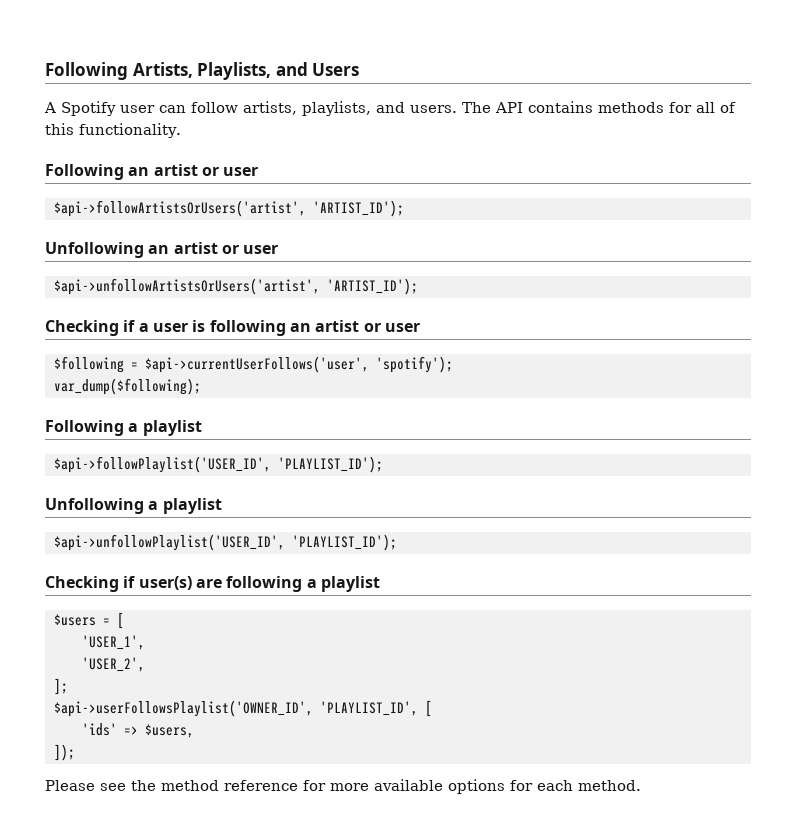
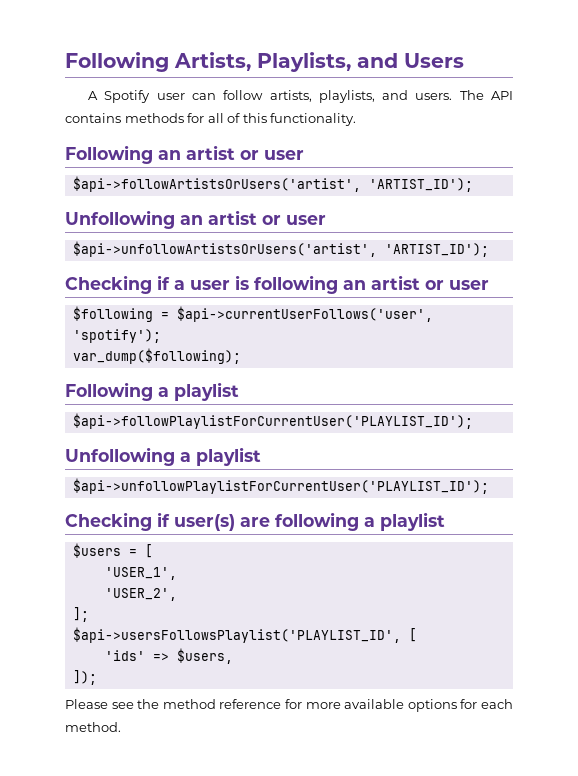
[53,456,383,473] $api->followPlaylist('USER_ID', 'PLAYLIST_ID'); -> [72,413,473,429] $api->followPlaylistForCurrentUser('PLAYLIST_ID');
[53,534,397,551] $api->unfollowPlaylist('USER_ID', 'PLAYLIST_ID'); -> [72,478,489,494] $api->unfollowPlaylistForCurrentUser('PLAYLIST_ID');
[53,700,418,717] $api->userFollowsPlaylist('OWNER_ID', 'PLAYLIST_ID', -> [72,627,401,643] $api->usersFollowsPlaylist('PLAYLIST_ID',

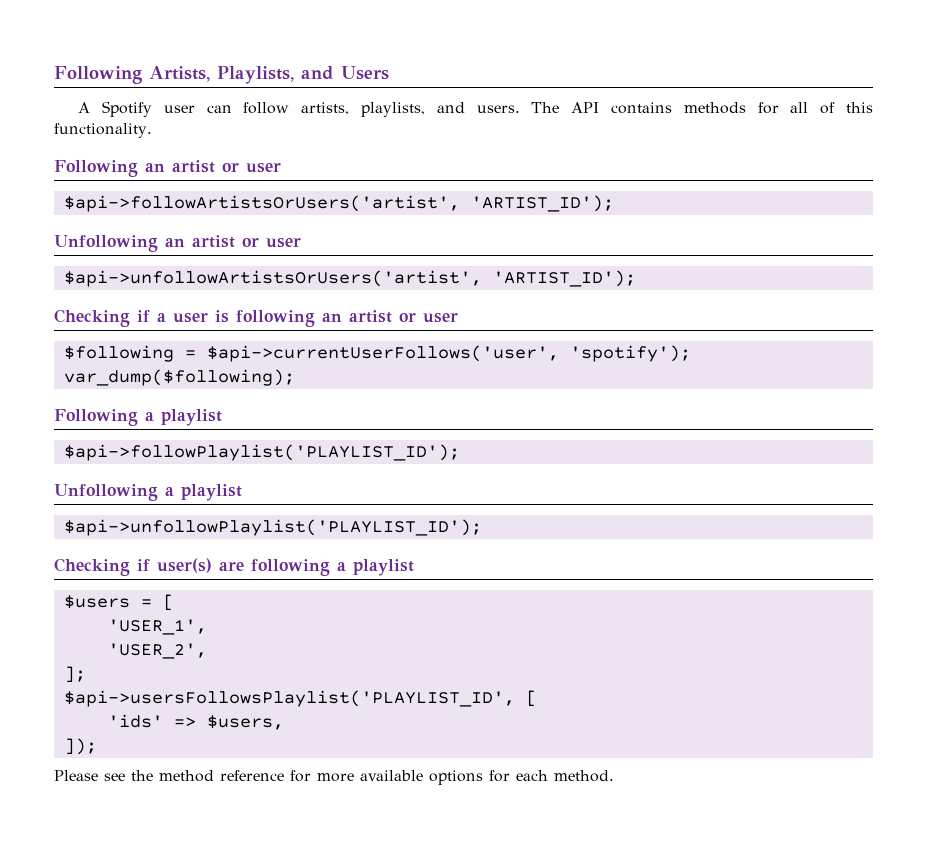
[72,413,473,429] $api->followPlaylistForCurrentUser('PLAYLIST_ID'); -> [63,444,460,461] $api->followPlaylist('PLAYLIST_ID');
[72,478,489,494] $api->unfollowPlaylistForCurrentUser('PLAYLIST_ID'); -> [63,519,482,536] $api->unfollowPlaylist('PLAYLIST_ID');

